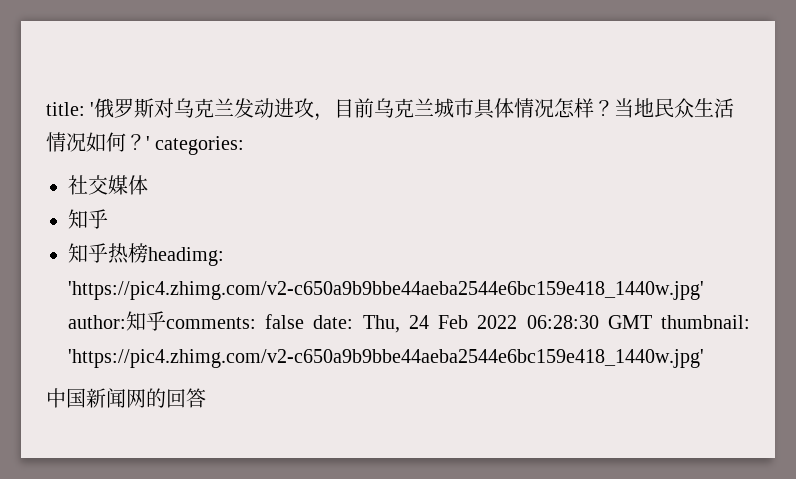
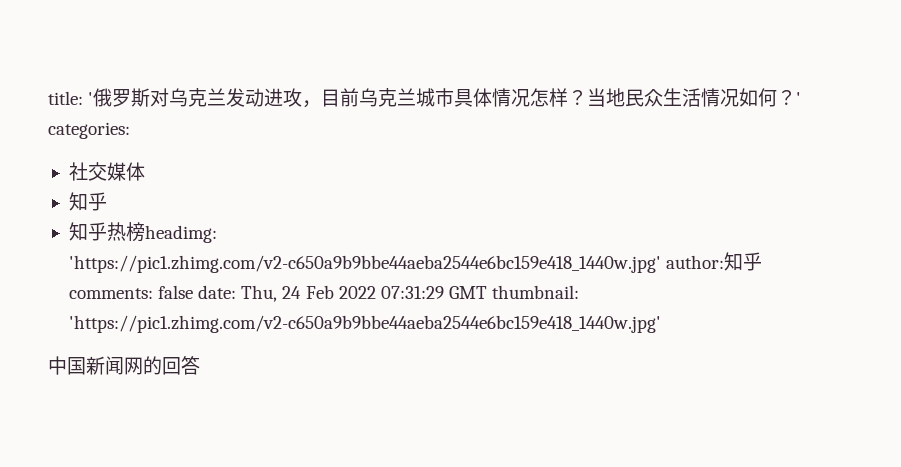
[68,281,704,300] 'https://pic4.zhimg.com/v2-c650a9b9bbe44aeba2544e6bc159e418_1440w.jpg' -> [68,255,661,273] 'https://pic1.zhimg.com/v2-c650a9b9bbe44aeba2544e6bc159e418_1440w.jpg'
[526,315,599,329] 06:28:30 -> [380,286,444,299] 07:31:29
[68,349,704,368] 'https://pic4.zhimg.com/v2-c650a9b9bbe44aeba2544e6bc159e418_1440w.jpg' -> [68,315,661,333] 'https://pic1.zhimg.com/v2-c650a9b9bbe44aeba2544e6bc159e418_1440w.jpg'

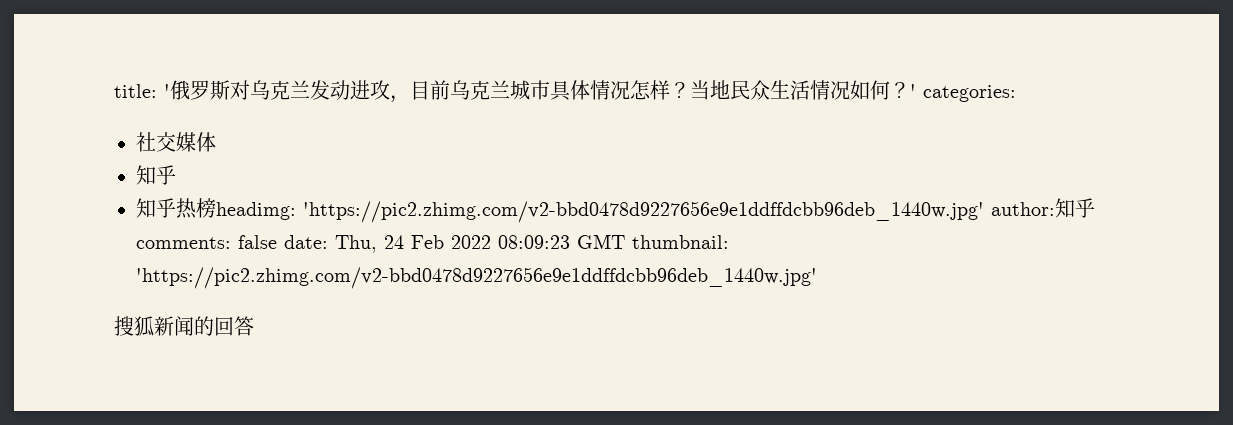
[68,255,661,273] 'https://pic1.zhimg.com/v2-c650a9b9bbe44aeba2544e6bc159e418_1440w.jpg' -> [303,201,984,223] 'https://pic2.zhimg.com/v2-bbd0478d9227656e9e1ddffdcbb96deb_1440w.jpg'
[380,286,444,299] 07:31:29 -> [498,235,570,249] 08:09:23
[68,315,661,333] [48,356,143,375] 'https://pic1.zhimg.com/v2-c650a9b9bbe44aeba2544e6bc159e418_1440w.jpg' // 中国新闻网 -> [136,267,817,289] [114,316,194,336] 'https://pic2.zhimg.com/v2-bbd0478d9227656e9e1ddffdcbb96deb_1440w.jpg' // 搜狐新闻

